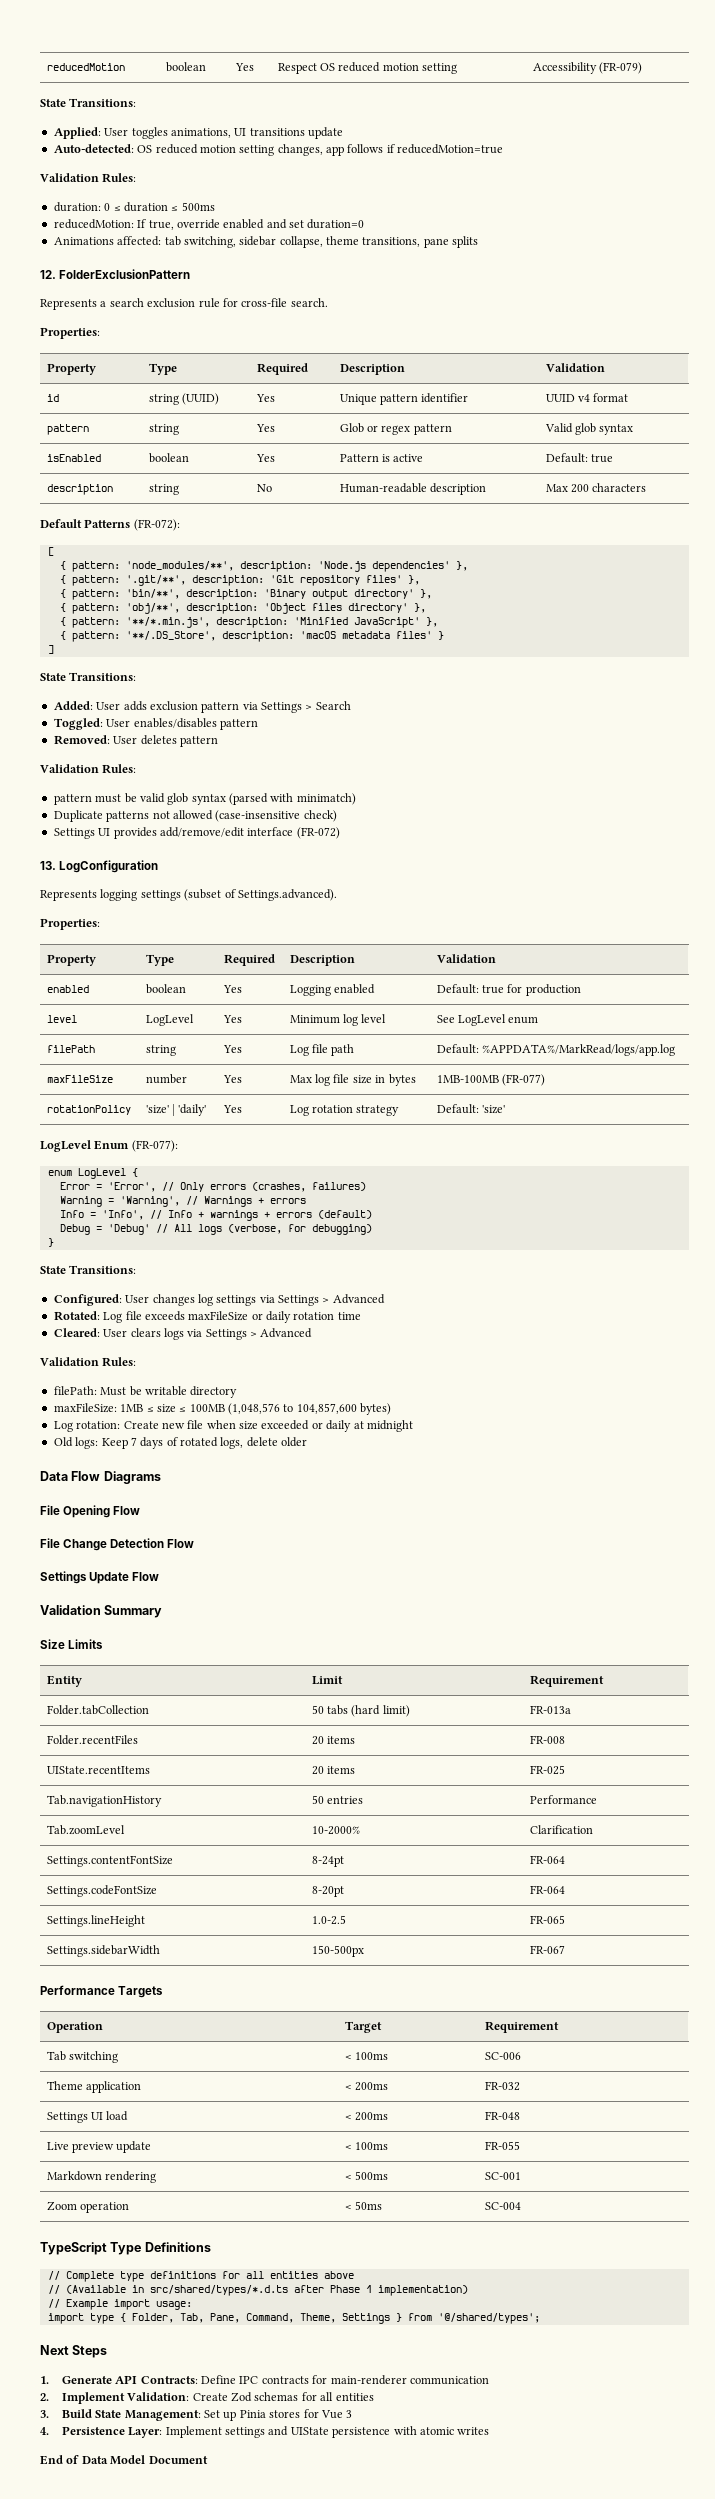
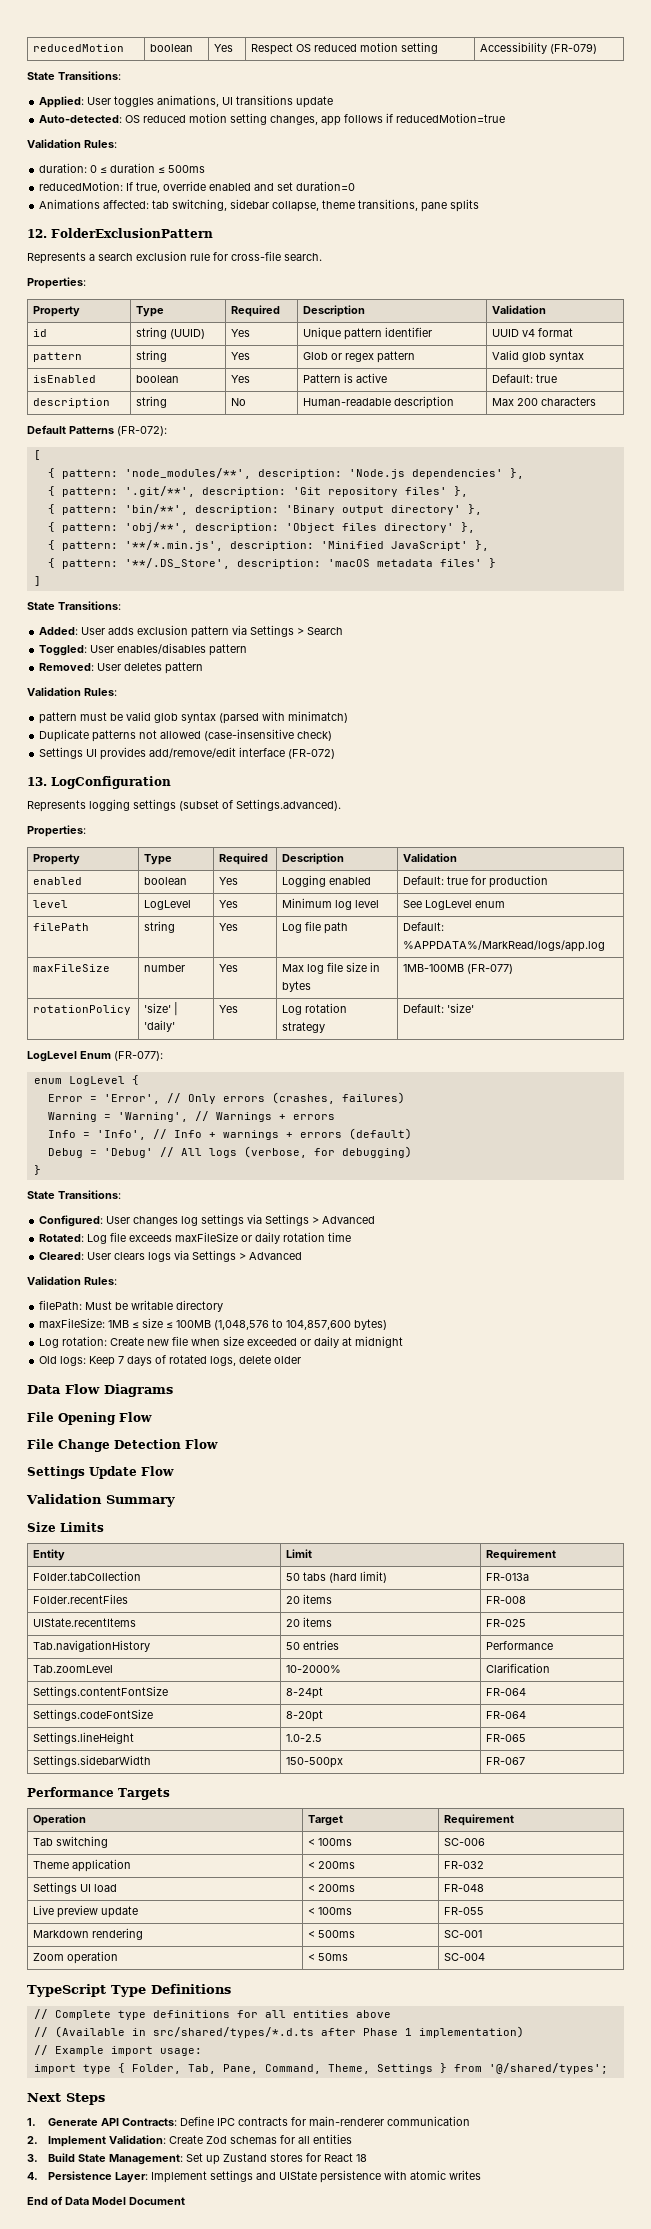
[239,2410,266,2418] Pinia -> [223,2153,268,2162] Zustand
[320,2410,353,2419] Vue 3 -> [324,2153,368,2162] React 18

